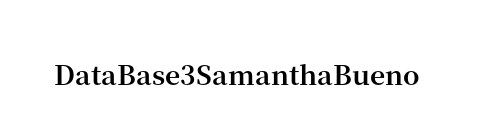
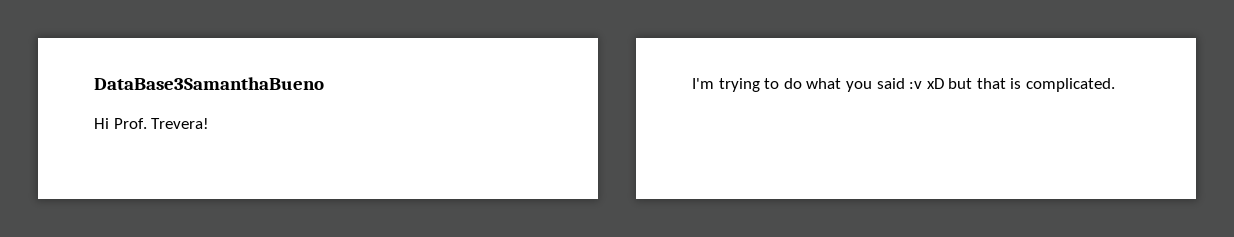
(420, 74) none -> [94,118,210,129] [692,78,1116,92] // Hi Prof. Trevera! // I'm trying to do what you said :v xD but that is complicated.

